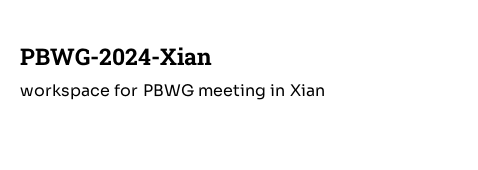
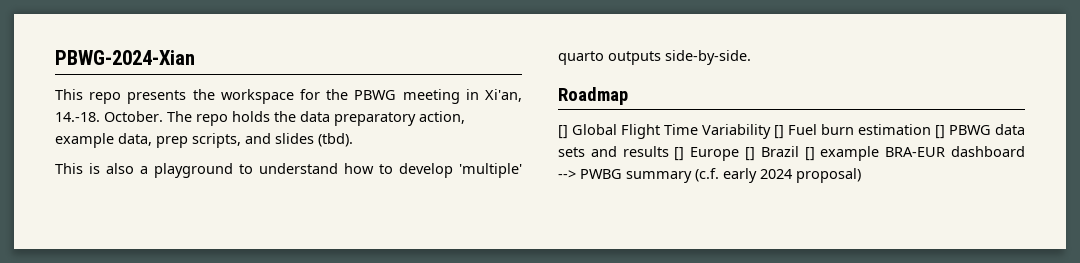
(212, 56) none -> [55,89,215,104] This repo presents the
(139, 90) none -> [326,89,349,100] the
[289,84,325,97] Xian -> [484,89,522,102] [55,111,465,126] [55,133,353,148] [55,163,522,178] [558,50,751,65] [558,87,628,105] [558,124,1025,139] [558,146,1025,161] [558,168,861,183] Xi'an, 14.-18. October. The repo holds the data preparatory action, example data, prep scripts, and slides (tbd). // This is also a playground to understand how to develop 'multiple' quarto outputs side-by-side. // Roadmap // [] Global Flight Time Variability [] Fuel burn estimation [] PBWG data sets and results [] Europe [] Brazil [] example BRA-EUR dashboard --> PWBG summary (c.f. early 2024 proposal)

